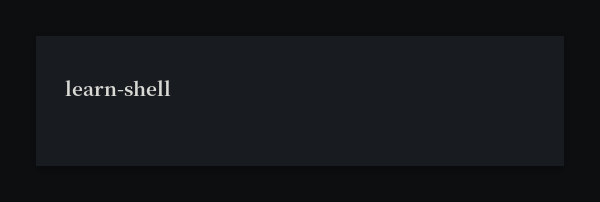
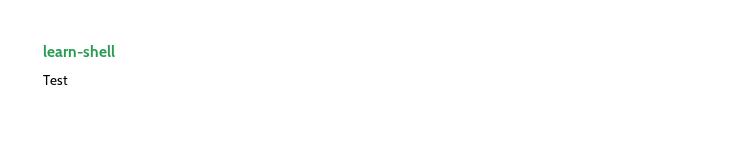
(171, 88) none -> [43,75,68,85] // Test

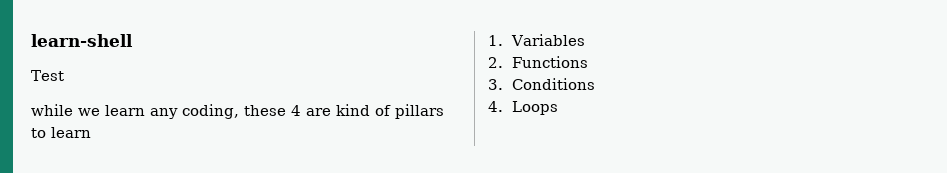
(68, 80) none -> [31,104,444,119] [31,127,91,138] [488,34,585,46] [488,56,588,68] [488,78,595,90] [488,101,558,115] // while we learn any coding, these 4 are kind of pillars to learn // 1. Variables // 2. Functions // 3. Conditions // 4. Loops

